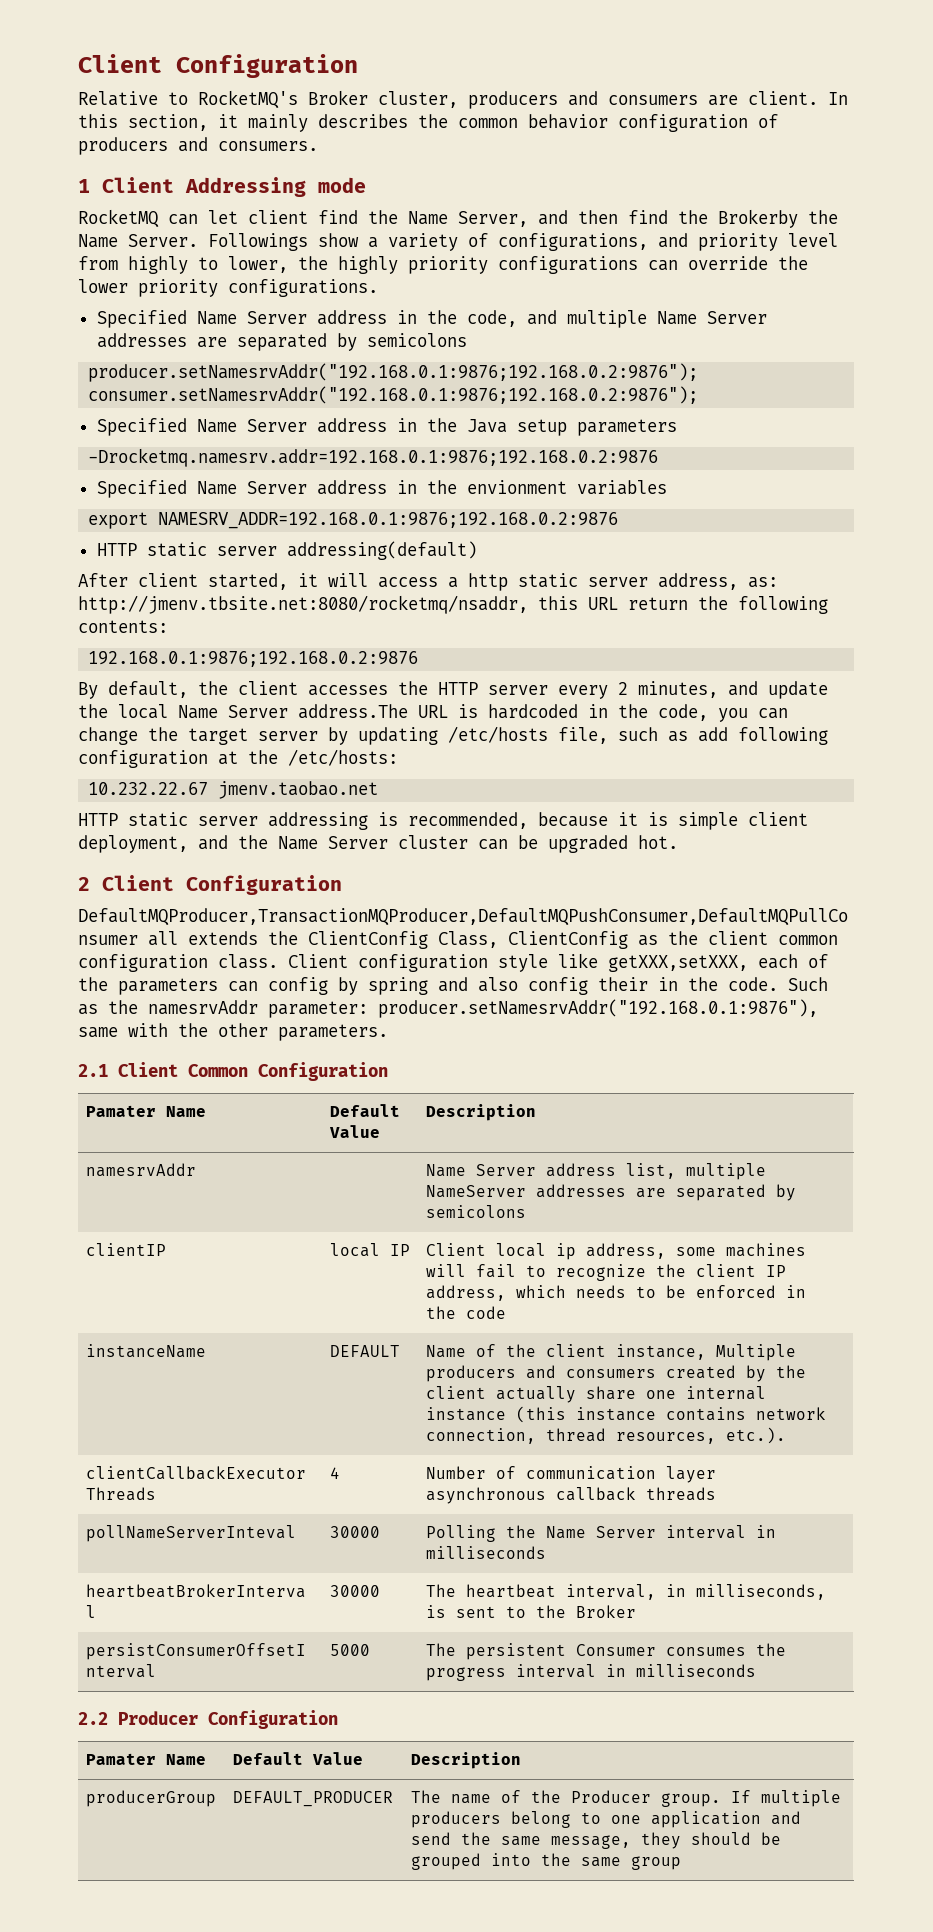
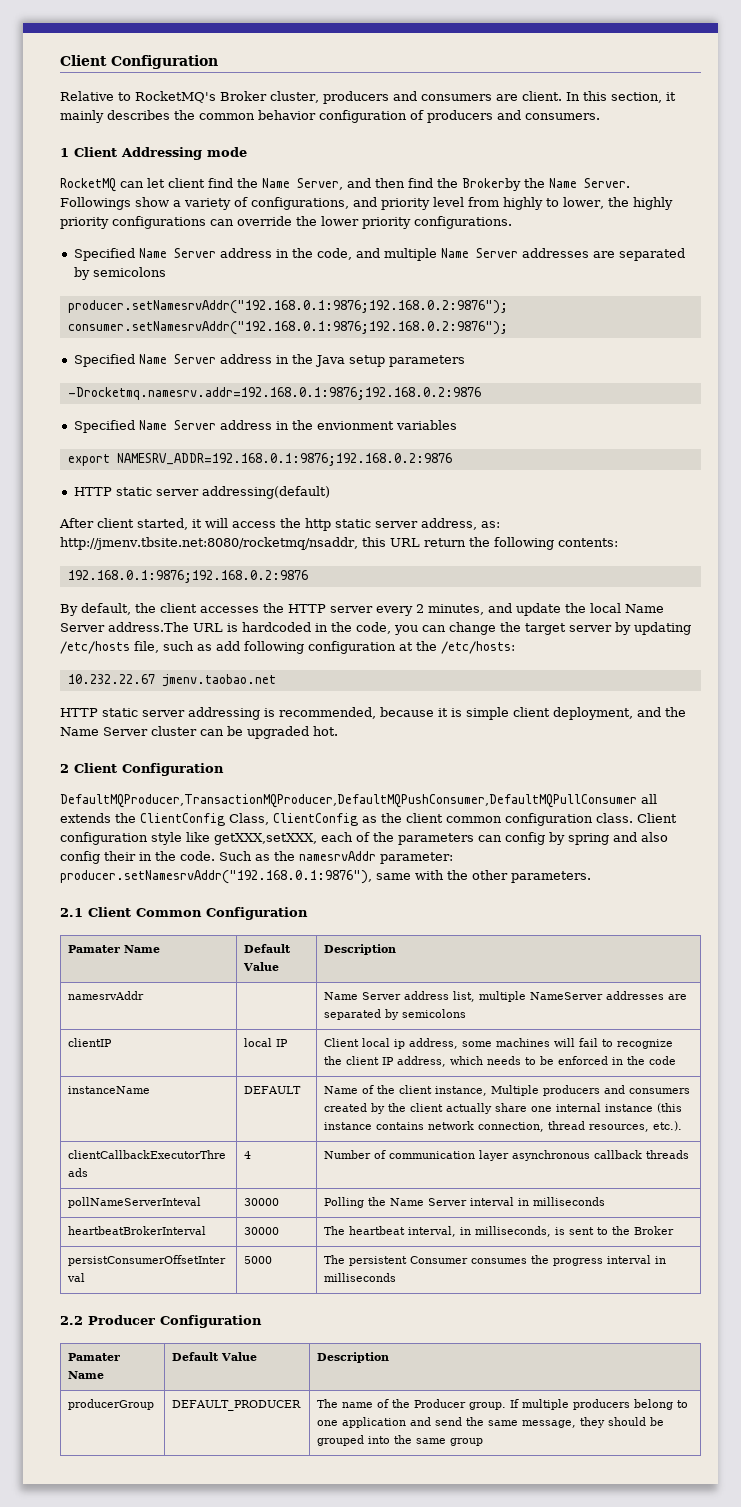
[448,577,458,588] a -> [280,518,301,528] the

